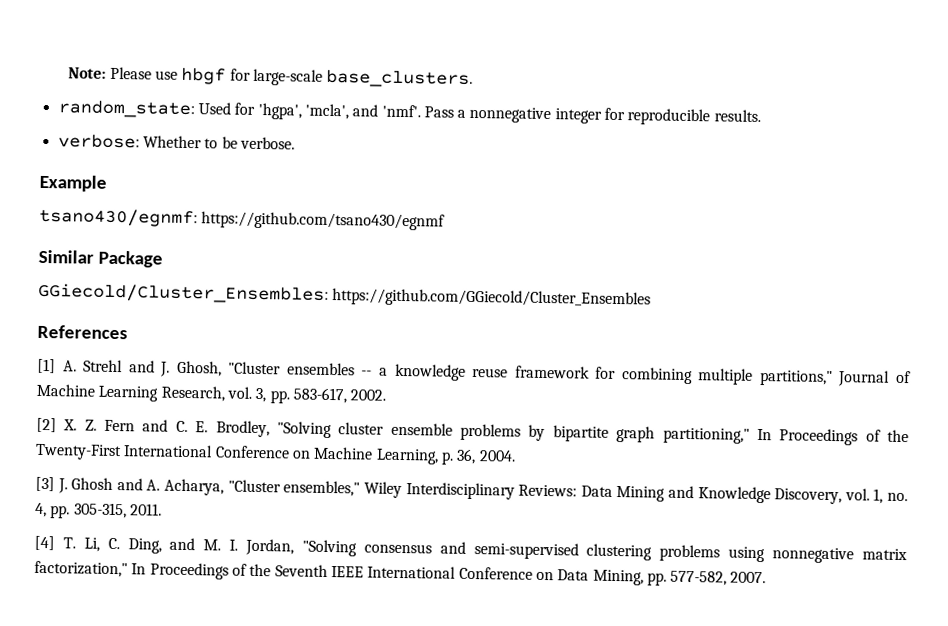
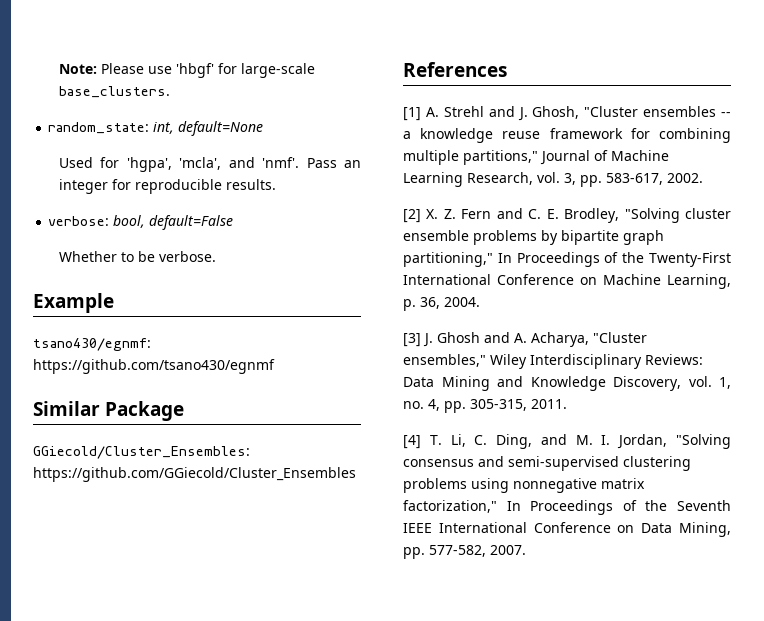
[181,67,227,85] hbgf -> [175,63,214,78] 'hbgf'
(195, 109) none -> [153,121,264,136] int, default=None //
[457,106,552,124] a nonnegative -> [343,160,361,168] an
(140, 141) none -> [113,215,234,230] bool, default=False //

